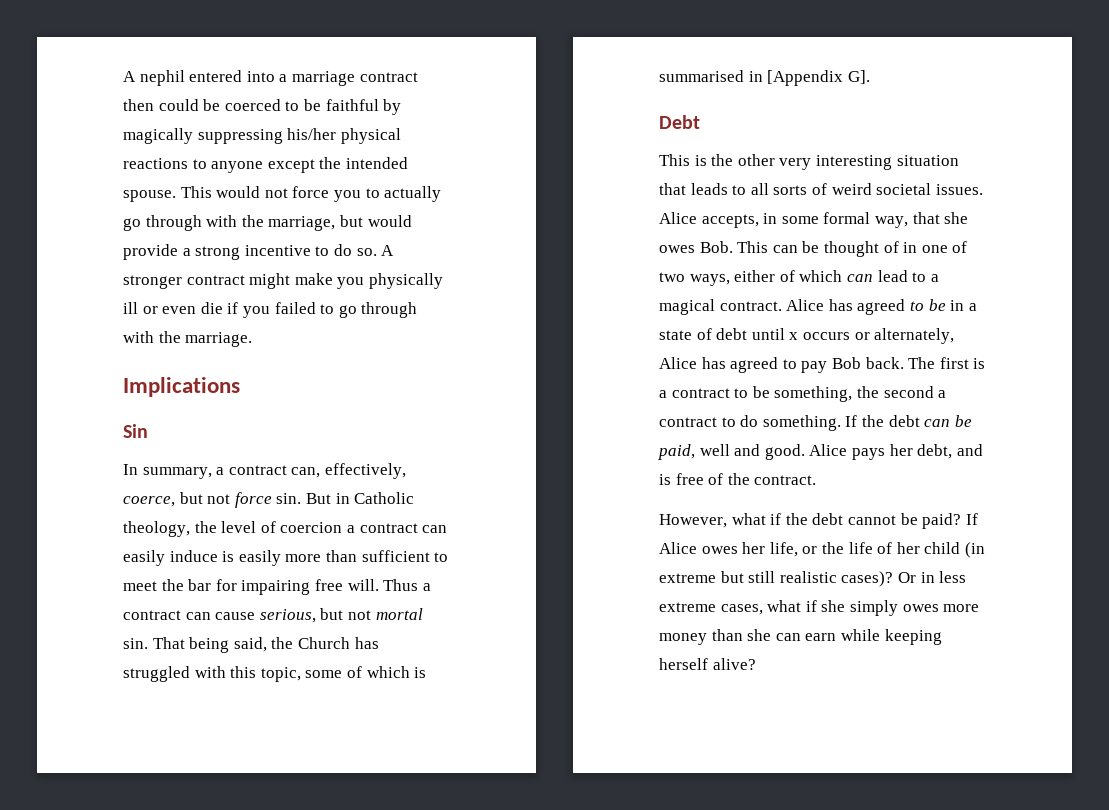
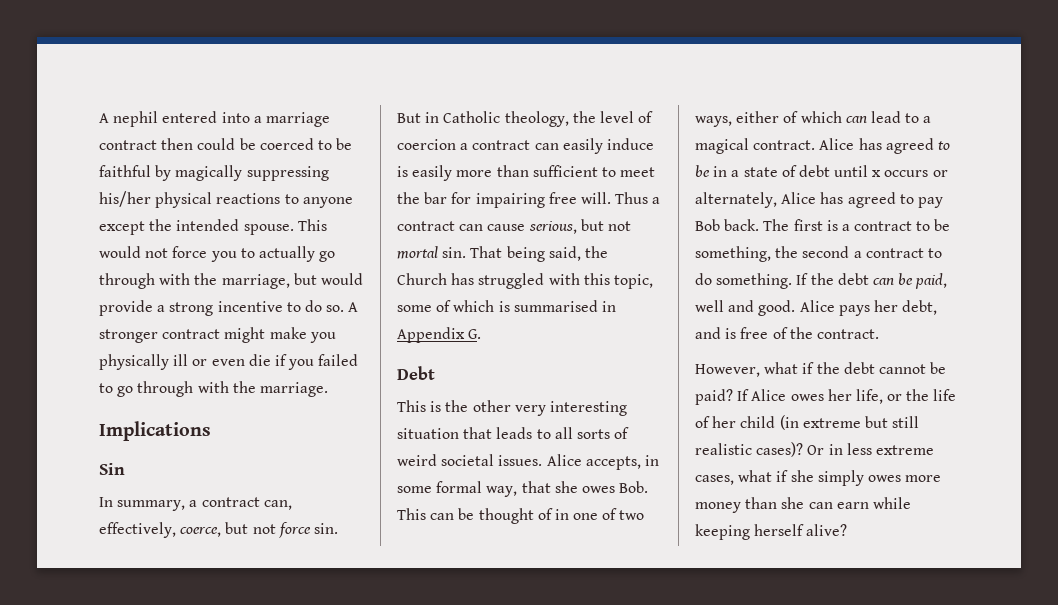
[767,70,870,86] [Appendix G]. -> [397,327,482,343] Appendix G.

